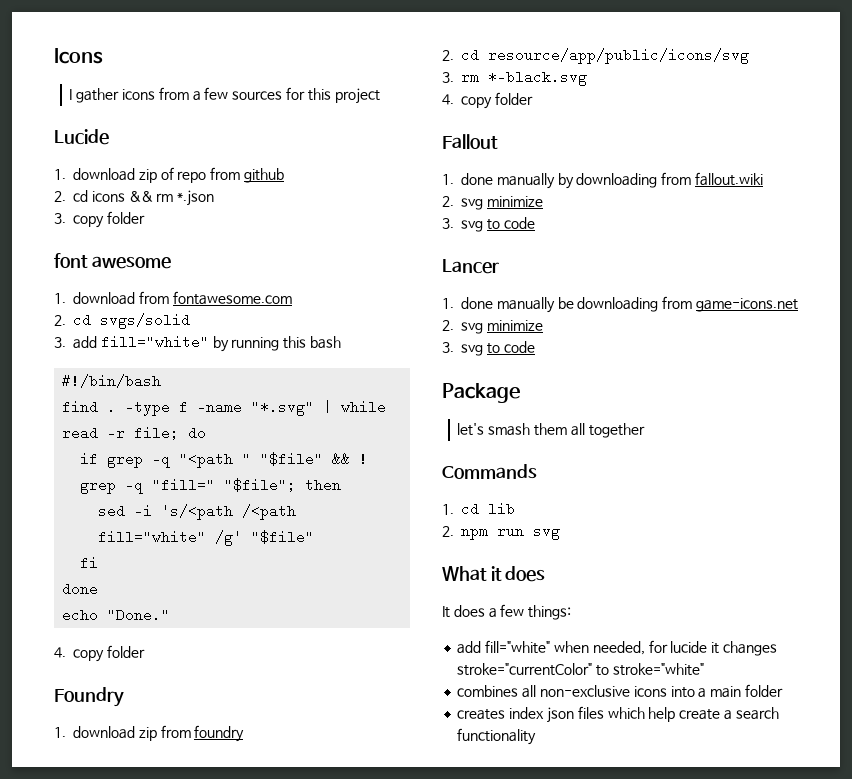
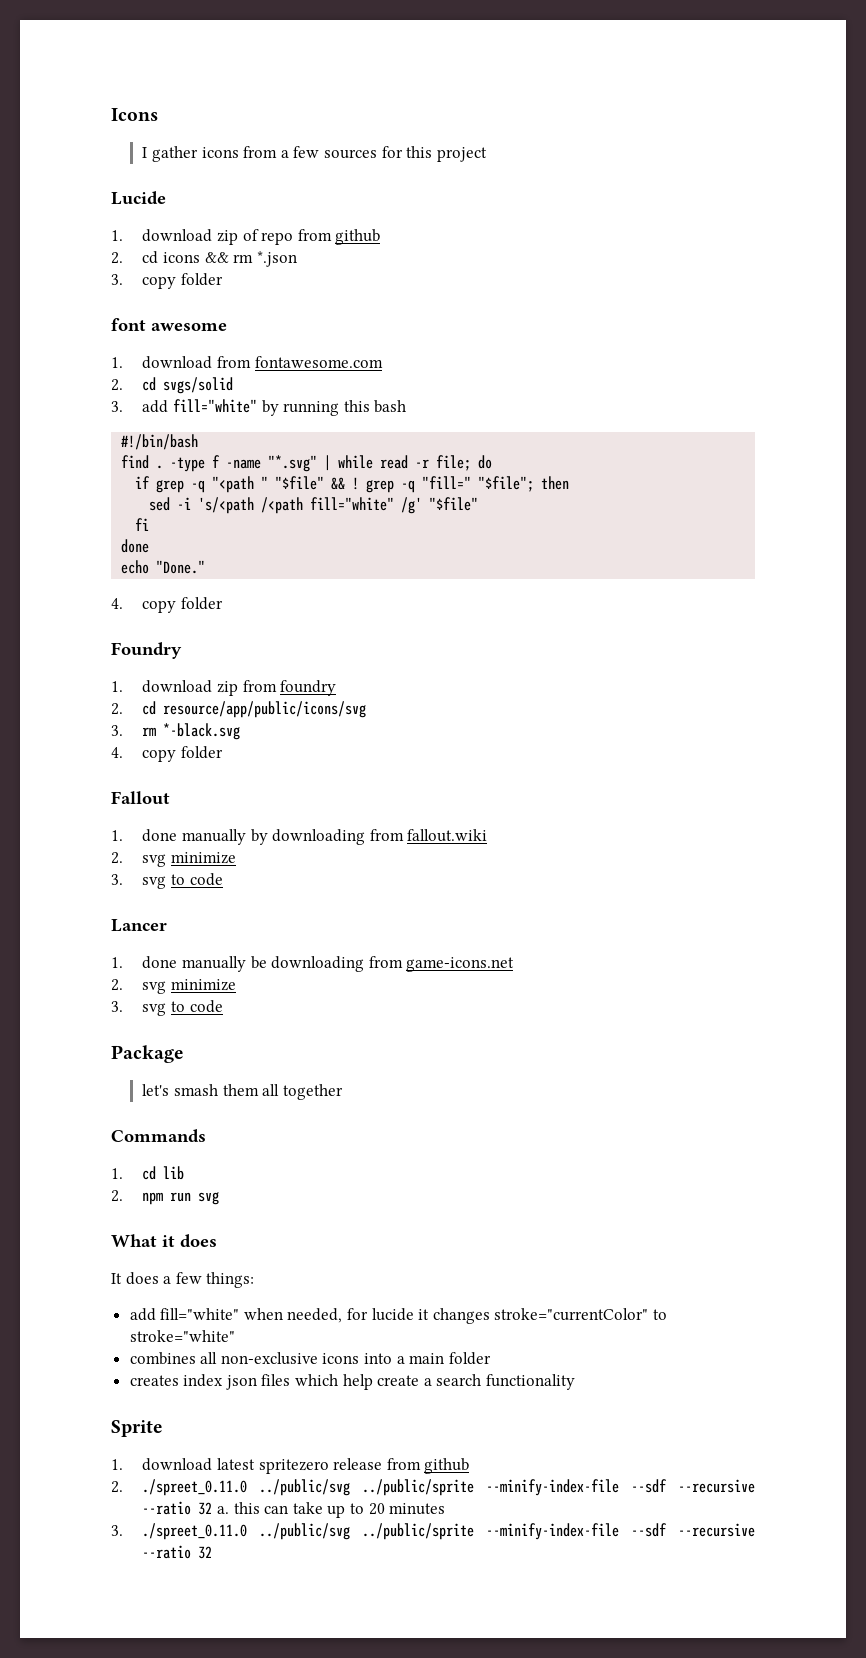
(537, 736) none -> [111,1420,163,1437] [111,1458,470,1474] [111,1479,755,1496] [142,1501,446,1518] [111,1523,755,1540] [142,1545,213,1559] // Sprite // 1. download latest spritezero release from github // 2. ./spreet_0.11.0 ../public/svg ../public/sprite --minify-index-file --sdf --recursive --ratio 32 a. this can take up to 20 minutes // 3. ./spreet_0.11.0 ../public/svg ../public/sprite --minify-index-file --sdf --recursive --ratio 32

